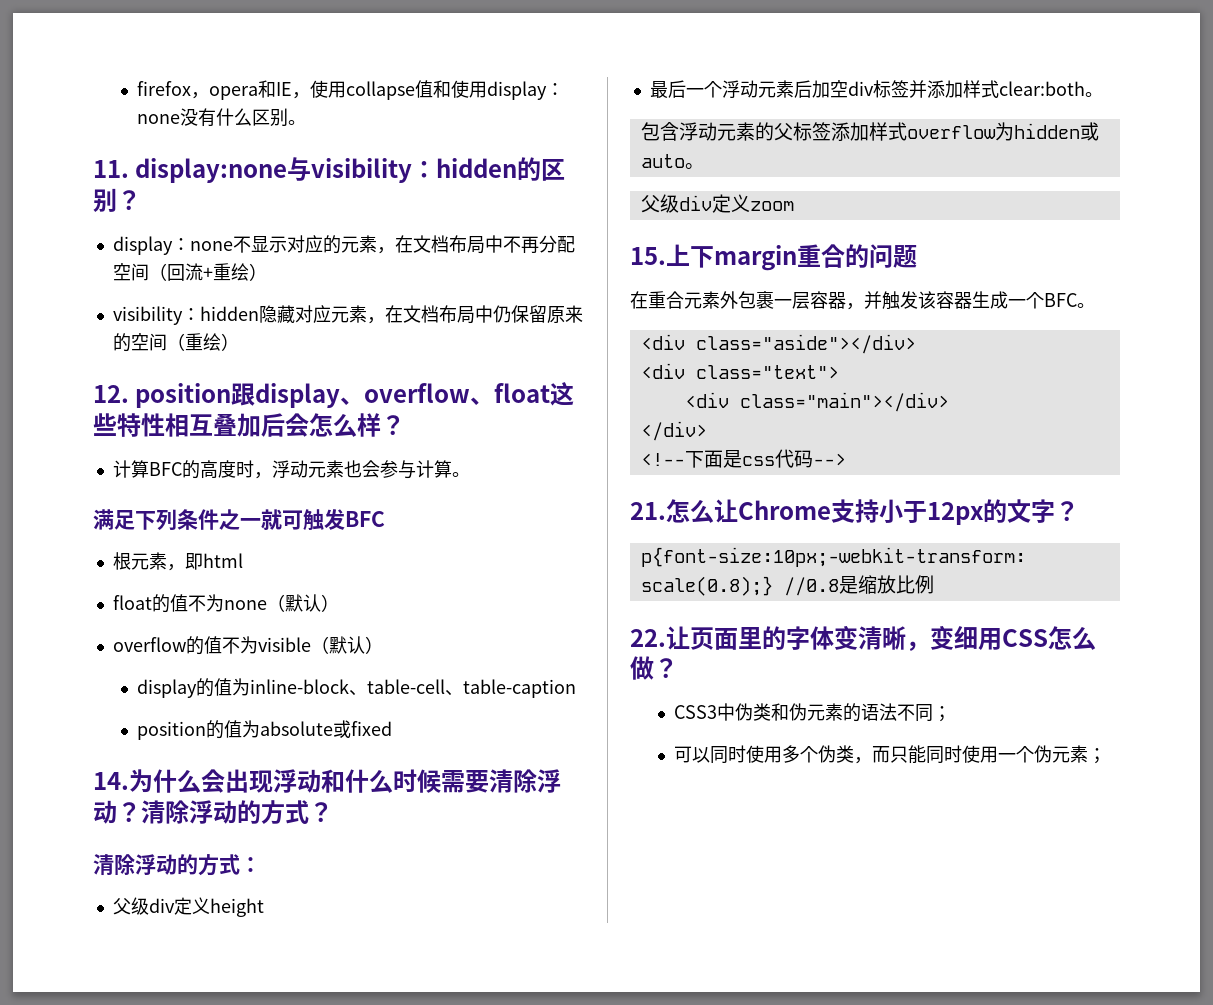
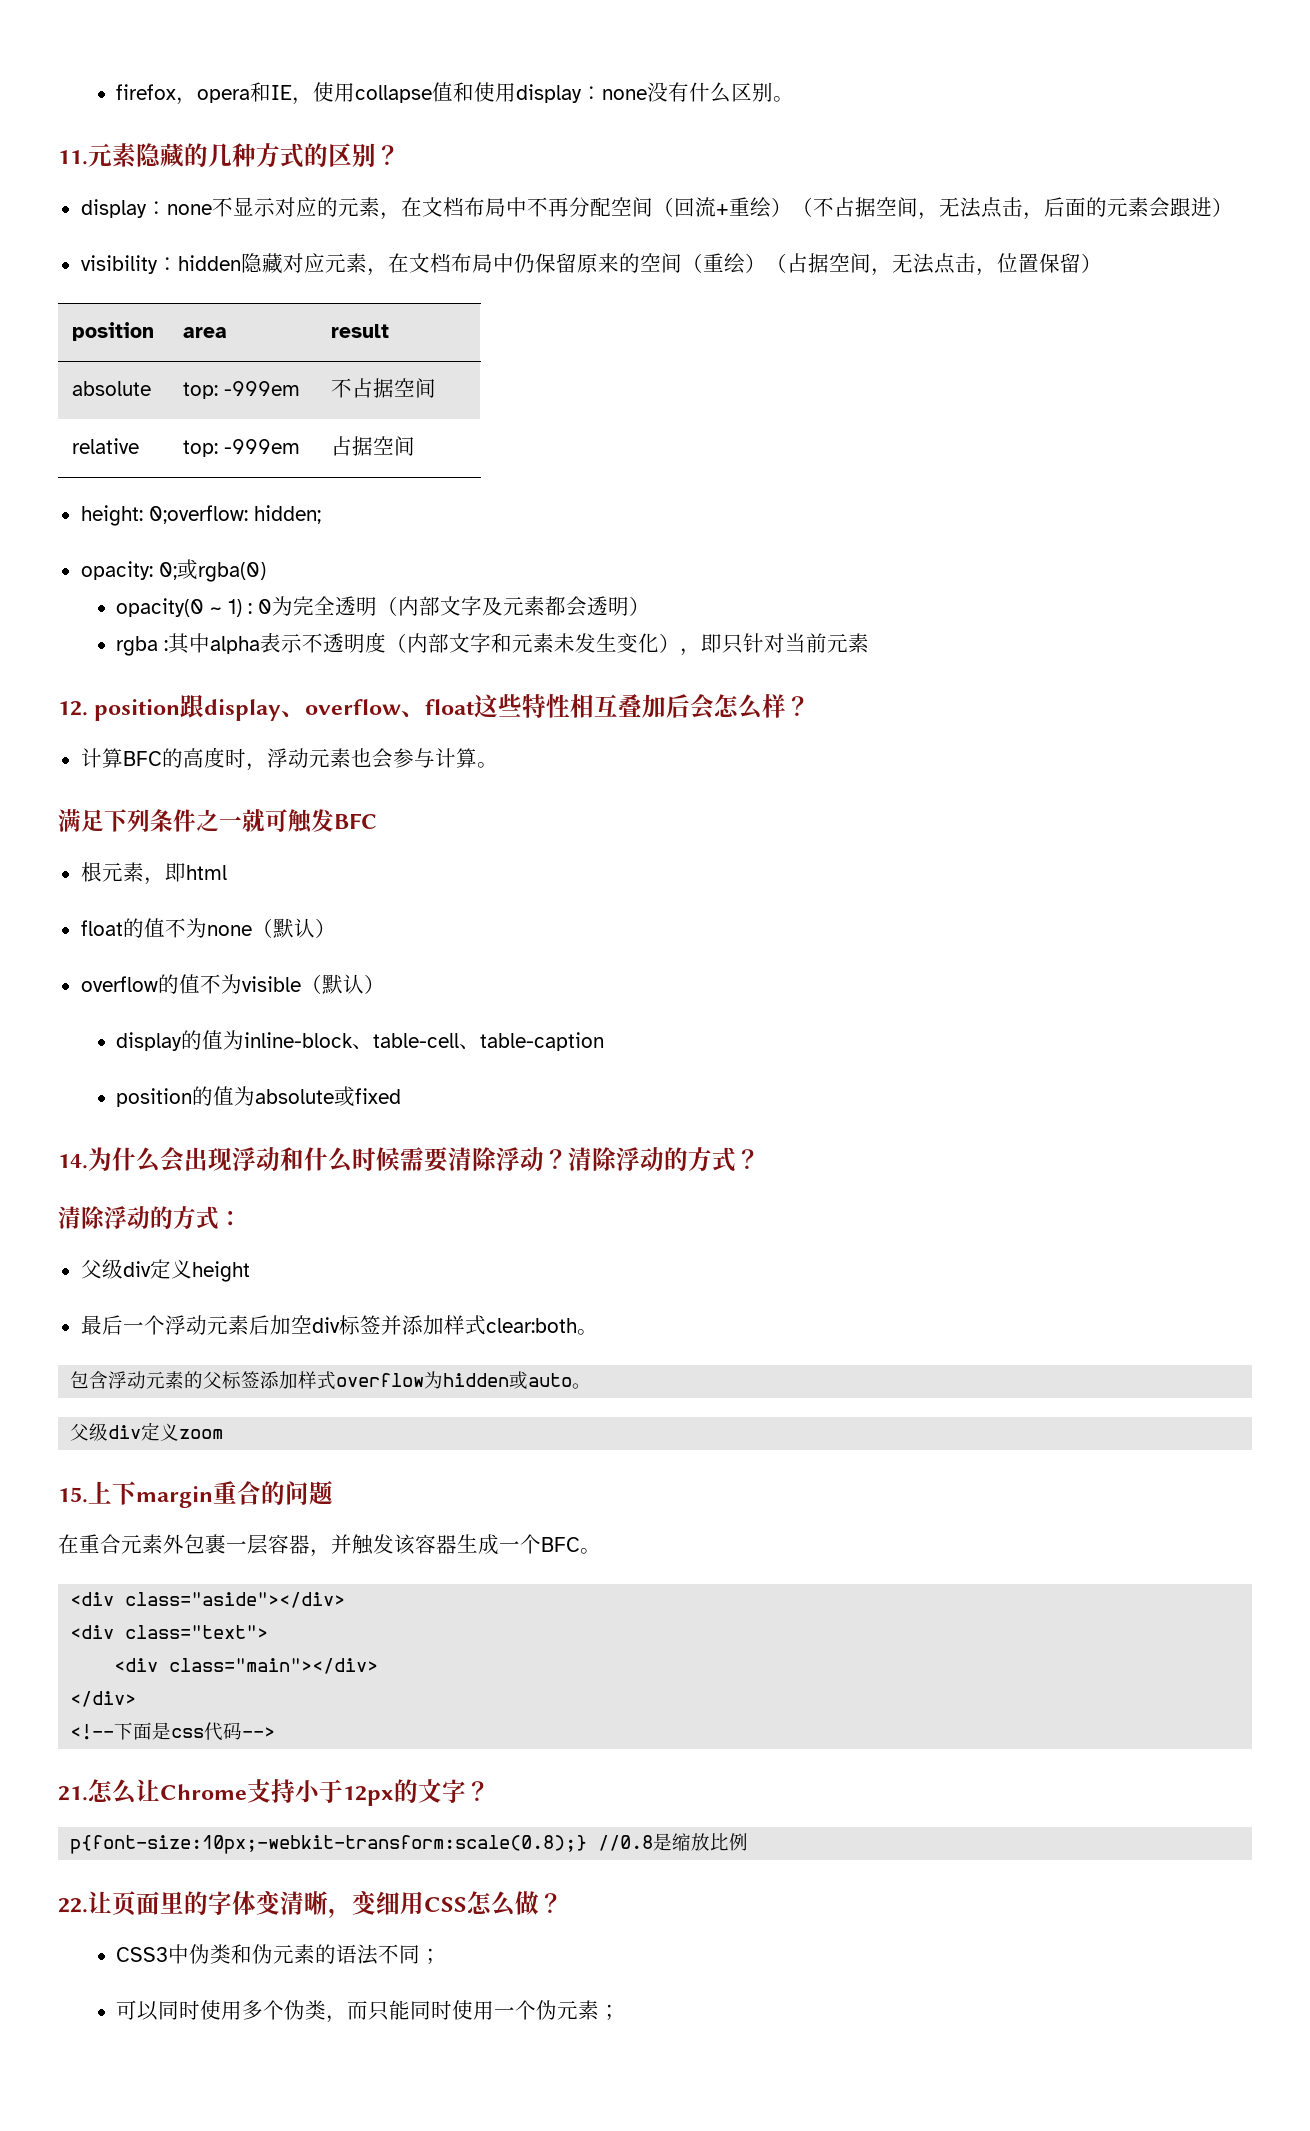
[135,157,518,183] display:none与visibility：hidden -> [88,143,304,168] 元素隐藏的几种方式
(267, 272) none -> [791,197,1233,220] （不占据空间，无法点击，后面的元素会跟进）
(239, 342) none -> [765,253,1102,276] [72,322,155,341] [183,327,228,338] [331,324,390,338] [72,381,152,396] [183,381,301,399] [331,378,437,398] [72,438,140,454] [183,439,301,457] [331,436,416,456] [80,505,321,526] [80,559,266,582] [116,596,651,617] [116,632,870,656] （占据空间，无法点击，位置保留） // position | area | result // absolute | top: -999em | 不占据空间 // relative | top: -999em | 占据空间 // height: 0;overflow: hidden; // opacity: 0;或rgba(0) // opacity(0 ~ 1) : 0为完全透明（内部文字及元素都会透明） // rgba :其中alpha表示不透明度（内部文字和元素未发生变化），即只针对当前元素

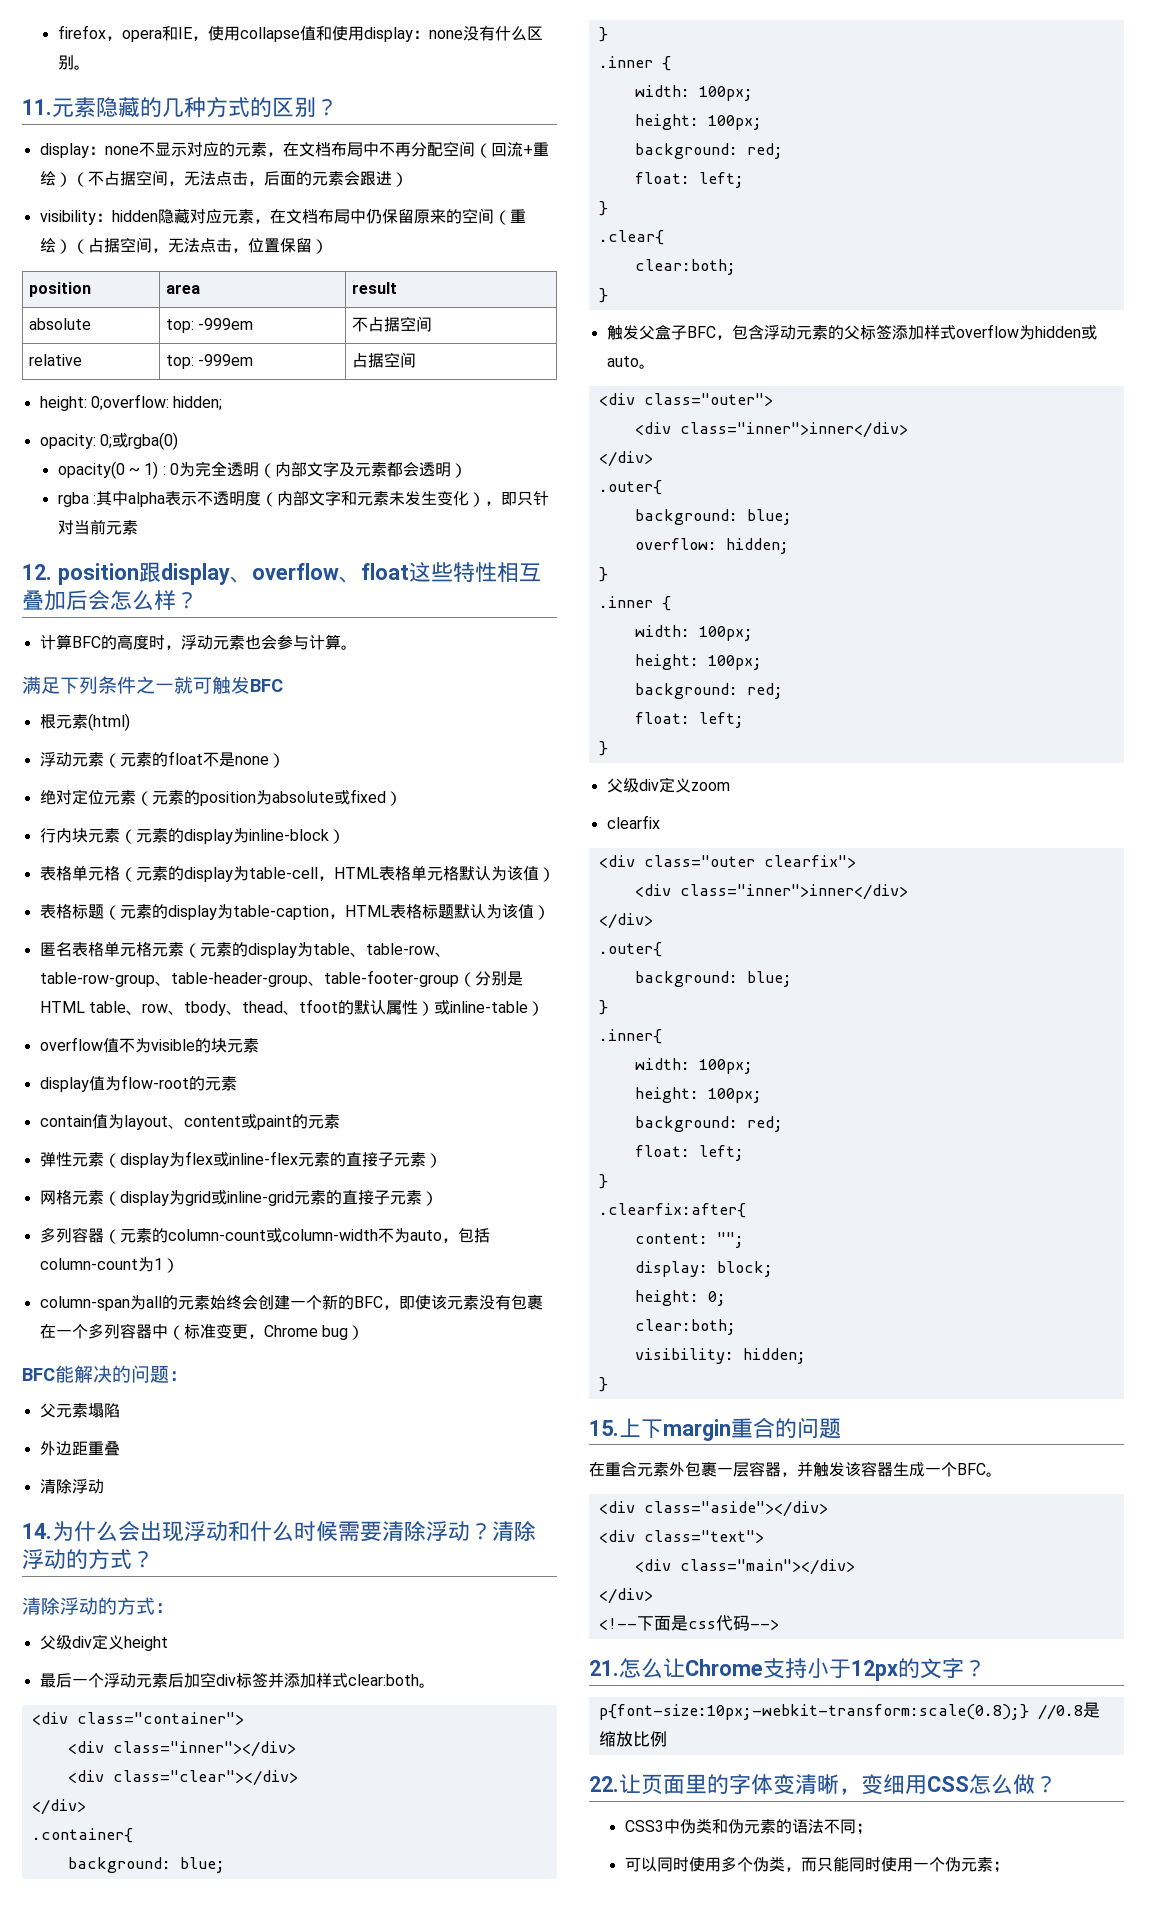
[143,863,227,885] [80,918,315,938] ，即html // float的值不为none（默认 -> [87,713,130,731] [39,751,285,768] [39,789,402,806] [39,828,345,844] [39,865,555,882] [39,904,550,920] [39,941,451,958] [39,970,523,987] [39,999,528,1016] (html) // 浮动元素（元素的float不是none） // 绝对定位元素（元素的position为absolute或fixed） // 行内块元素（元素的display为inline-block） // 表格单元格（元素的display为table-cell，HTML表格单元格默认为该值） // 表格标题（元素的display为table-caption，HTML表格标题默认为该值） // 匿名表格单元格元素（元素的display为table、table-row、table-row-group、table-header-group、table-footer-group（分别是HTML table、row、tbody、thead、tfoot的默认属性）或inline-table
[157,974,179,994] 的 -> (103, 1044) none
[300,974,385,994] [116,1030,605,1051] [116,1086,402,1107] （默认） // display的值为inline-block、table-cell、table-caption // position的值为absolute或fixed -> [194,1038,259,1053] [39,1075,237,1092] [39,1114,340,1130] [39,1151,442,1168] [39,1190,438,1206] [39,1227,490,1244] [39,1257,179,1273] [39,1294,543,1311] [39,1323,364,1340] [22,1365,188,1383] [39,1403,120,1418] [39,1441,120,1456] [39,1479,104,1494] 的块元素 // display值为flow-root的元素 // contain值为layout、content或paint的元素 // 弹性元素（display为flex或inline-flex元素的直接子元素） // 网格元素（display为grid或inline-grid元素的直接子元素） // 多列容器（元素的column-count或column-width不为auto，包括column-count为1） // column-span为all的元素始终会创建一个新的BFC，即使该元素没有包裹在一个多列容器中（标准变更，Chrome bug） // BFC能解决的问题： // 父元素塌陷 // 外边距重叠 // 清除浮动
(598, 1332) none -> [31,1712,244,1725] [67,1741,296,1757] [67,1770,298,1786] [31,1799,86,1815] [31,1828,133,1843] [67,1857,225,1873] [598,27,608,42] [598,56,671,71] [634,85,753,101] [634,114,762,130] [634,143,783,159] [634,172,744,188] [598,201,608,216] [598,230,664,245] [634,259,736,275] [598,288,608,303] [606,325,732,340] <div class="container"> // <div class="inner"></div> // <div class="clear"></div> // </div> // .container{ // background: blue; // } // .inner { // width: 100px; // height: 100px; // background: red; // float: left; // } // .clear{ // clear:both; // } // 触发父盒子BFC，
[70,1422,224,1441] 父级div定义zoom -> [598,393,773,406] [634,422,908,438] [598,451,653,467] [598,480,662,495] [634,509,792,525] [634,538,789,554] [598,567,608,582] [598,596,671,611] [634,625,753,641] [634,654,762,670] [634,683,783,699] [634,712,744,728] [598,741,608,756] [606,777,730,793] [606,815,660,829] [598,855,856,868] [634,884,908,900] [598,913,653,929] [598,942,662,957] [634,971,792,987] [598,1000,608,1015] [598,1029,662,1044] [634,1058,753,1074] [634,1087,762,1103] [634,1116,783,1132] [634,1145,744,1161] [598,1174,608,1189] [598,1203,746,1218] [634,1232,744,1248] [634,1261,773,1277] [634,1290,726,1306] [634,1319,736,1335] [634,1348,806,1364] [598,1377,608,1392] <div class="outer"> // <div class="inner">inner</div> // </div> // .outer{ // background: blue; // overflow: hidden; // } // .inner { // width: 100px; // height: 100px; // background: red; // float: left; // } // 父级div定义zoom // clearfix // <div class="outer clearfix"> // <div class="inner">inner</div> // </div> // .outer{ // background: blue; // } // .inner{ // width: 100px; // height: 100px; // background: red; // float: left; // } // .clearfix:after{ // content: ""; // display: block; // height: 0; // clear:both; // visibility: hidden; // }

